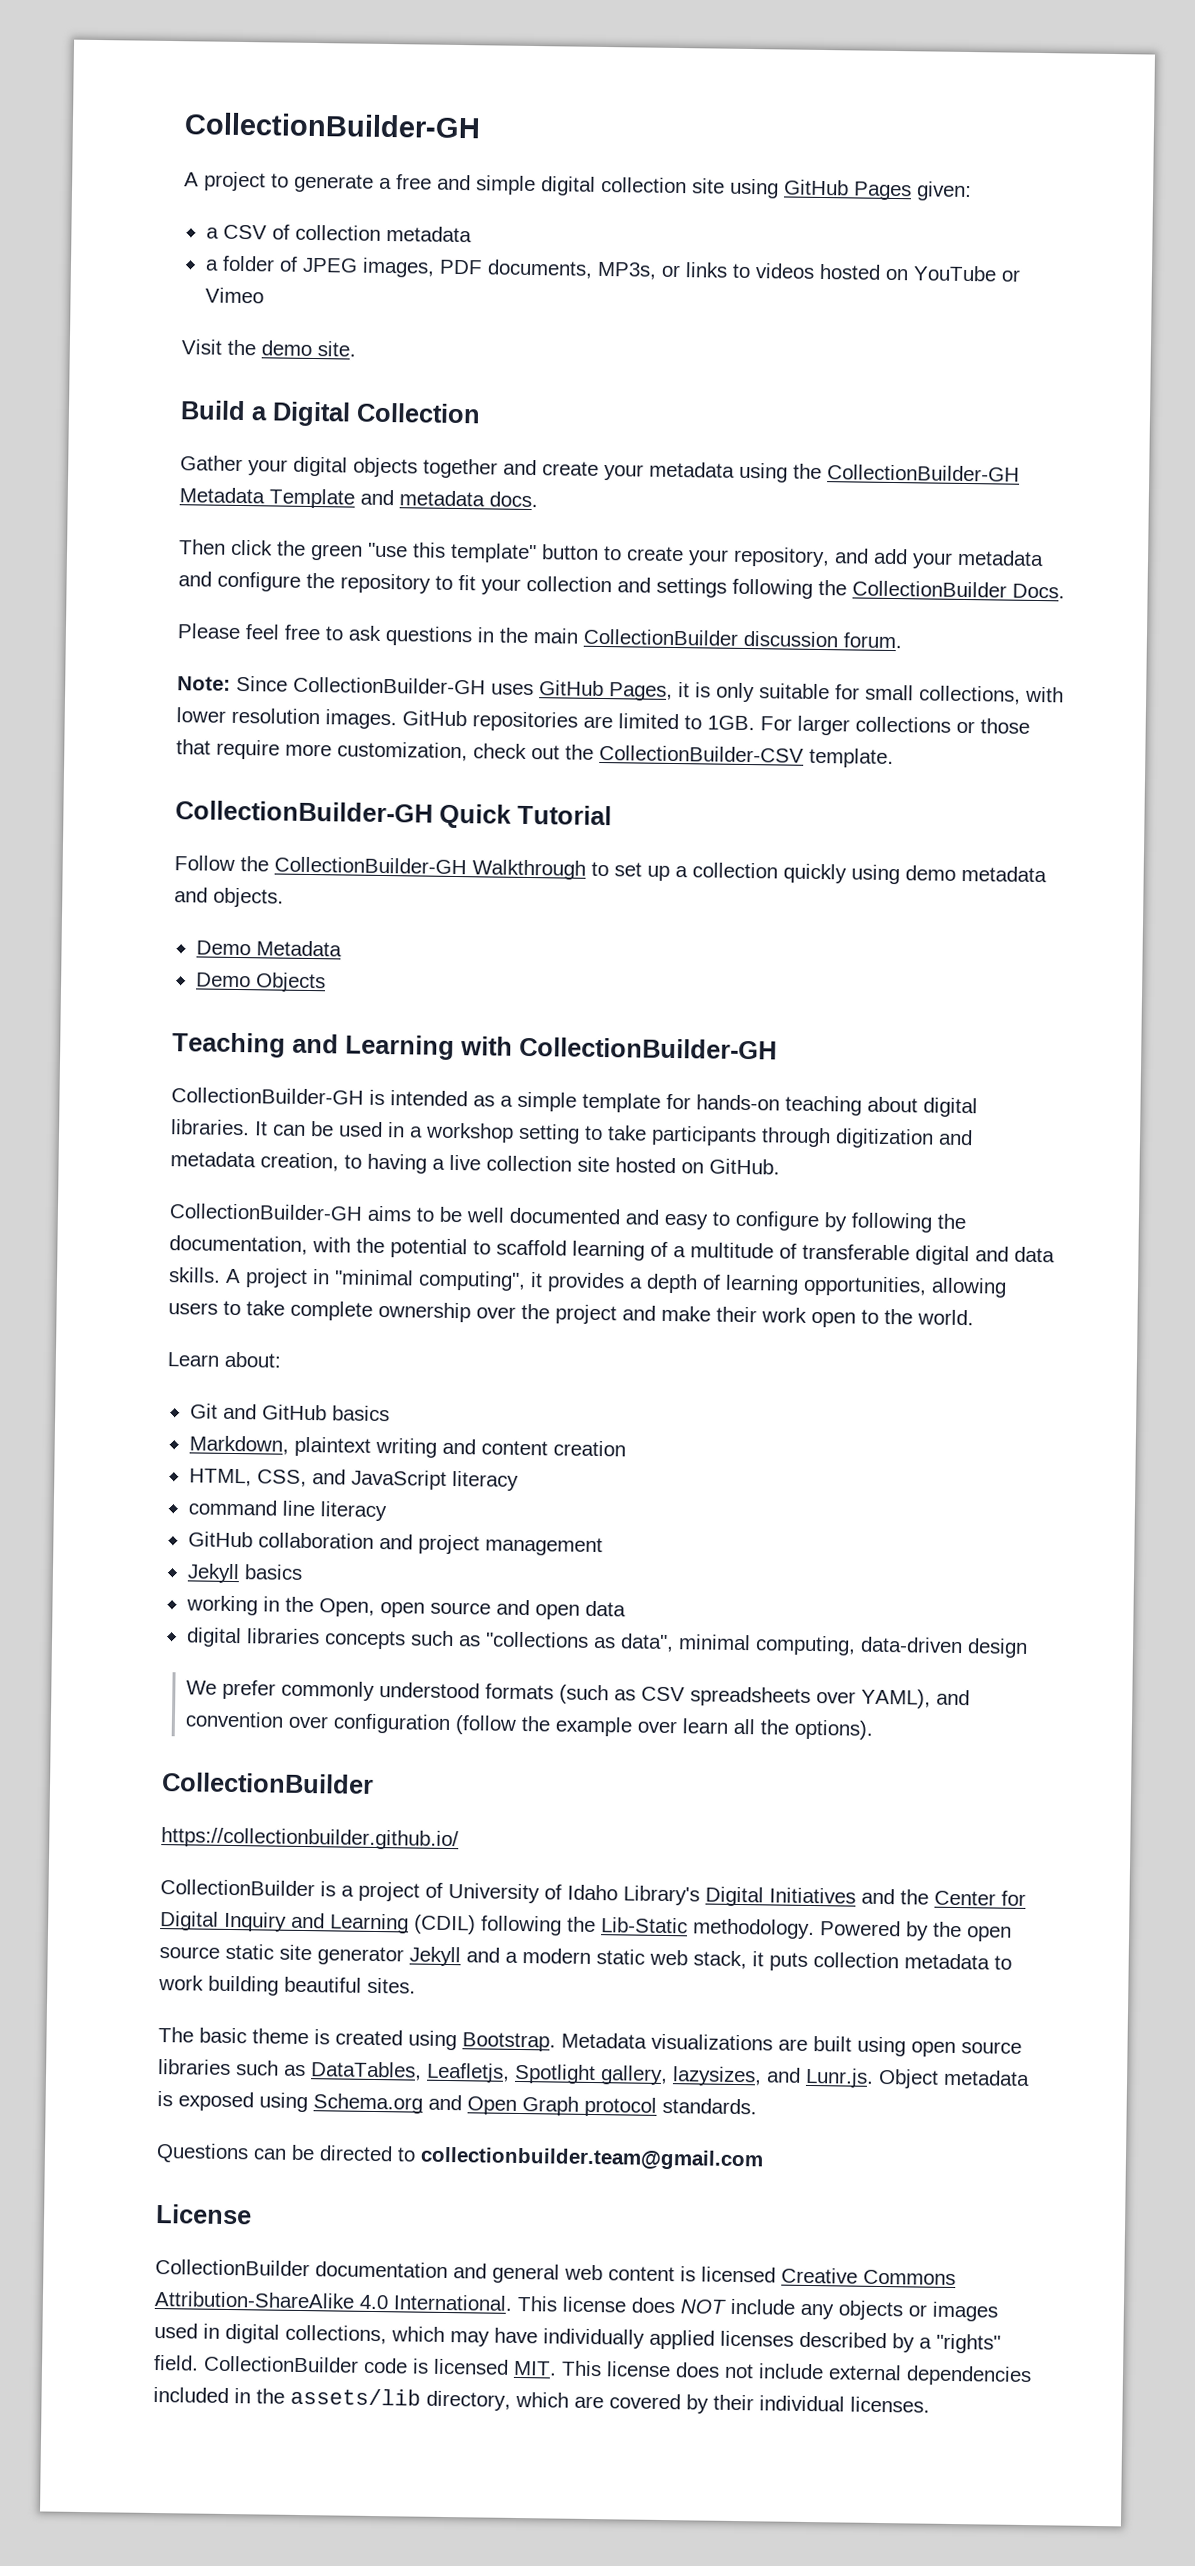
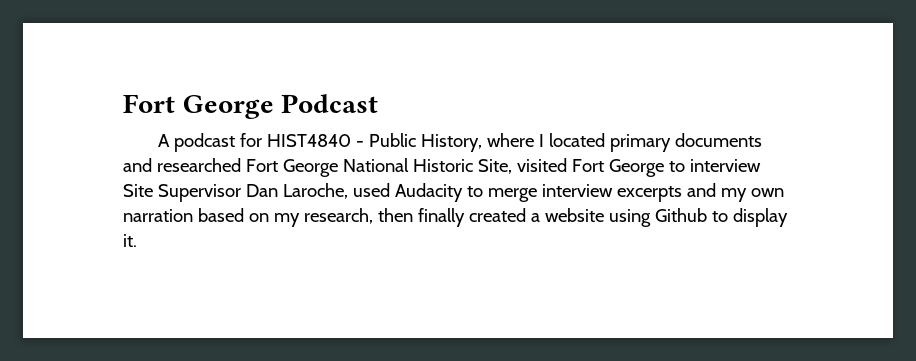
[184,112,481,139] [184,171,972,202] [205,224,472,243] [204,255,1021,282] [204,287,264,304] [181,339,356,357] [180,400,481,427] [180,455,1020,483] [179,487,538,509] [179,539,1044,569] [178,571,1065,599] [177,623,902,649] [177,675,1064,705] [176,707,1030,736] [176,739,894,769] [175,800,612,829] [174,855,1047,885] [174,887,284,908] [195,940,342,957] [195,972,326,993] [172,1032,777,1061] [171,1087,978,1118] [171,1119,973,1149] [170,1151,780,1175] [169,1203,966,1233] [169,1235,1055,1266] [168,1267,1007,1298] [168,1300,974,1328] [167,1351,282,1368] [189,1403,390,1422] [188,1435,626,1458] [188,1468,519,1491] [187,1499,387,1522] [187,1531,603,1557] [186,1563,303,1584] [185,1595,626,1620] [185,1627,1028,1658] [186,1679,971,1709] [185,1711,874,1740] [161,1772,374,1794] [161,1827,459,1851] [160,1879,1026,1907] [160,1911,1012,1942] [159,1943,1012,1971] [158,1975,416,1996] [158,2027,1022,2058] [158,2059,1030,2089] [157,2091,757,2117] [156,2143,764,2171] [155,2204,252,2225] [155,2258,956,2286] [154,2290,998,2322] [154,2322,1001,2354] [153,2354,1032,2387] [153,2386,930,2414] CollectionBuilder-GH // A project to generate a free and simple digital collection site using GitHub Pages given: // a CSV of collection metadata // a folder of JPEG images, PDF documents, MP3s, or links to videos hosted on YouTube or Vimeo // Visit the demo site. // Build a Digital Collection // Gather your digital objects together and create your metadata using the CollectionBuilder-GH Metadata Template and metadata docs. // Then click the green "use this template" button to create your repository, and add your metadata and configure the repository to fit your collection and settings following the CollectionBuilder Docs. // Please feel free to ask questions in the main CollectionBuilder discussion forum. // Note: Since CollectionBuilder-GH uses GitHub Pages, it is only suitable for small collections, with lower resolution images. GitHub repositories are limited to 1GB. For larger collections or those that require more customization, check out the CollectionBuilder-CSV template. // CollectionBuilder-GH Quick Tutorial // Follow the CollectionBuilder-GH Walkthrough to set up a collection quickly using demo metadata and objects. // Demo Metadata // Demo Objects // Teaching and Learning with CollectionBuilder-GH // CollectionBuilder-GH is intended as a simple template for hands-on teaching about digital libraries. It can be used in a workshop setting to take participants through digitization and metadata creation, to having a live collection site hosted on GitHub. // CollectionBuilder-GH aims to be well documented and easy to configure by following the documentation, with the potential to scaffold learning of a multitude of transferable digital and data skills. A project in "minimal computing", it provides a depth of learning opportunities, allowing users to take complete ownership over the project and make their work open to the world. // Learn about: // Git and GitHub basics // Markdown, plaintext writing and content creation // HTML, CSS, and JavaScript literacy // command line literacy // GitHub collaboration and project management // Jekyll basics // working in the Open, open source and open data // digital libraries concepts such as "collections as data", minimal computing, data-driven design // We prefer commonly understood formats (such as CSV spreadsheets over YAML), and convention over configuration (follow the example over learn all the options). // CollectionBuilder // https://collectionbuilder.github.io/ // CollectionBuilder is a project of University of Idaho Library's Digital Initiatives and the Center for Digital Inquiry and Learning (CDIL) following the Lib-Static methodology. Powered by the open source static site generator Jekyll and a modern static web stack, it puts collection metadata to work building beautiful sites. // The basic theme is created using Bootstrap. Metadata visualizations are built using open source libraries such as DataTables, Leafletjs, Spotlight gallery, lazysizes, and Lunr.js. Object metadata is exposed using Schema.org and Open Graph protocol standards. // Questions can be directed to collectionbuilder.team@gmail.com // License // CollectionBuilder documentation and general web content is licensed Creative Commons Attribution-ShareAlike 4.0 International. This license does NOT include any objects or images used in digital collections, which may have individually applied licenses described by a "rights" field. CollectionBuilder code is licensed MIT. This license does not include external dependencies included in the assets/lib directory, which are covered by their individual licenses. -> [123,94,379,119] [158,133,763,152] [123,158,761,177] [123,183,784,202] [123,208,788,227] [123,234,137,247] Fort George Podcast // A podcast for HIST4840 - Public History, where I located primary documents and researched Fort George National Historic Site, visited Fort George to interview Site Supervisor Dan Laroche, used Audacity to merge interview excerpts and my own narration based on my research, then finally created a website using Github to display it.

